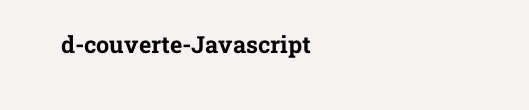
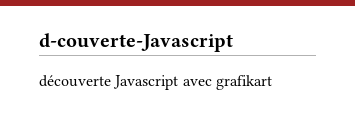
(311, 46) none -> [39,75,272,90] // découverte Javascript avec grafikart

